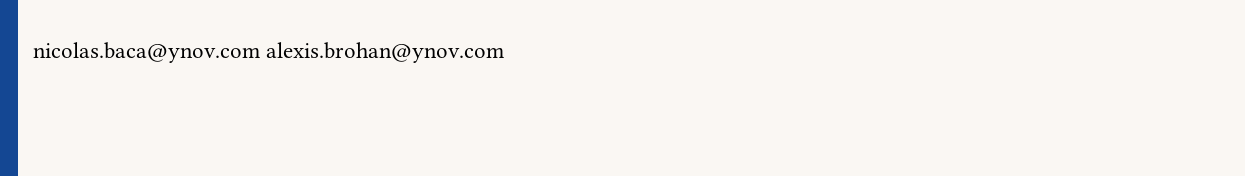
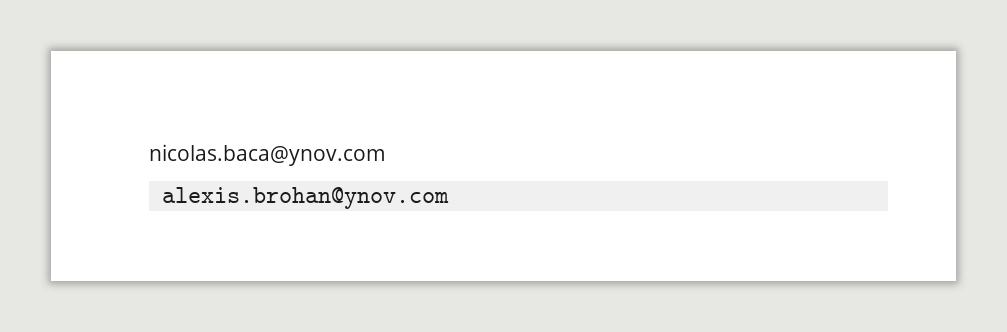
(260, 52) none -> (386, 155) //

